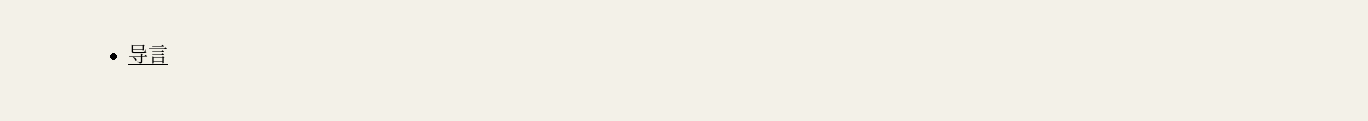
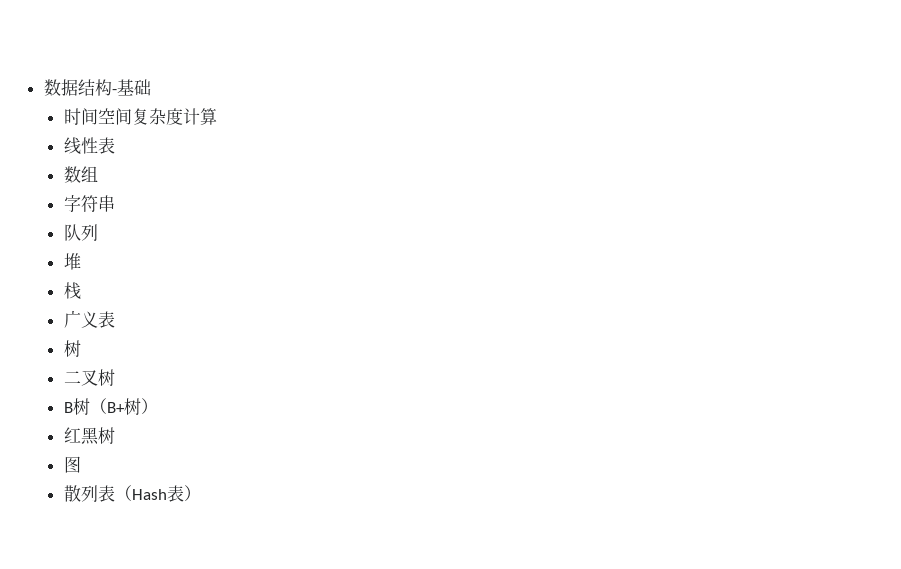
[128,44,168,64] 导言 -> [43,79,151,96] [63,108,217,125] [63,137,115,155] [63,166,98,183] [63,195,115,212] [63,224,98,241] [63,253,81,270] [63,282,81,299] [63,310,115,328] [63,340,81,357] [63,369,115,386] [63,398,158,415] [63,427,115,445] [63,456,81,473] [63,485,201,502] 数据结构-基础 // 时间空间复杂度计算 // 线性表 // 数组 // 字符串 // 队列 // 堆 // 栈 // 广义表 // 树 // 二叉树 // B树（B+树） // 红黑树 // 图 // 散列表（Hash表）

